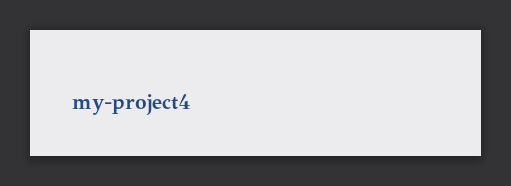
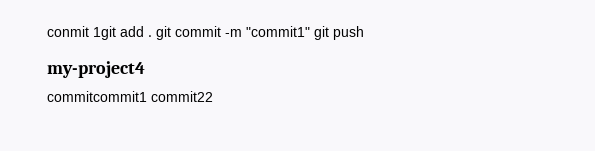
(72, 104) none -> [47,26,364,40] conmit 1git add . git commit -m "commit1" git push //
(191, 104) none -> [47,91,213,102] // commitcommit1 commit22

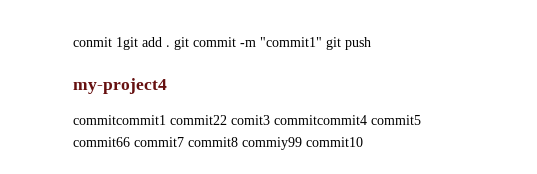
(213, 96) none -> [231,115,421,125] [73,137,363,150] comit3 commitcommit4 commit5 commit66 commit7 commit8 commiy99 commit10

